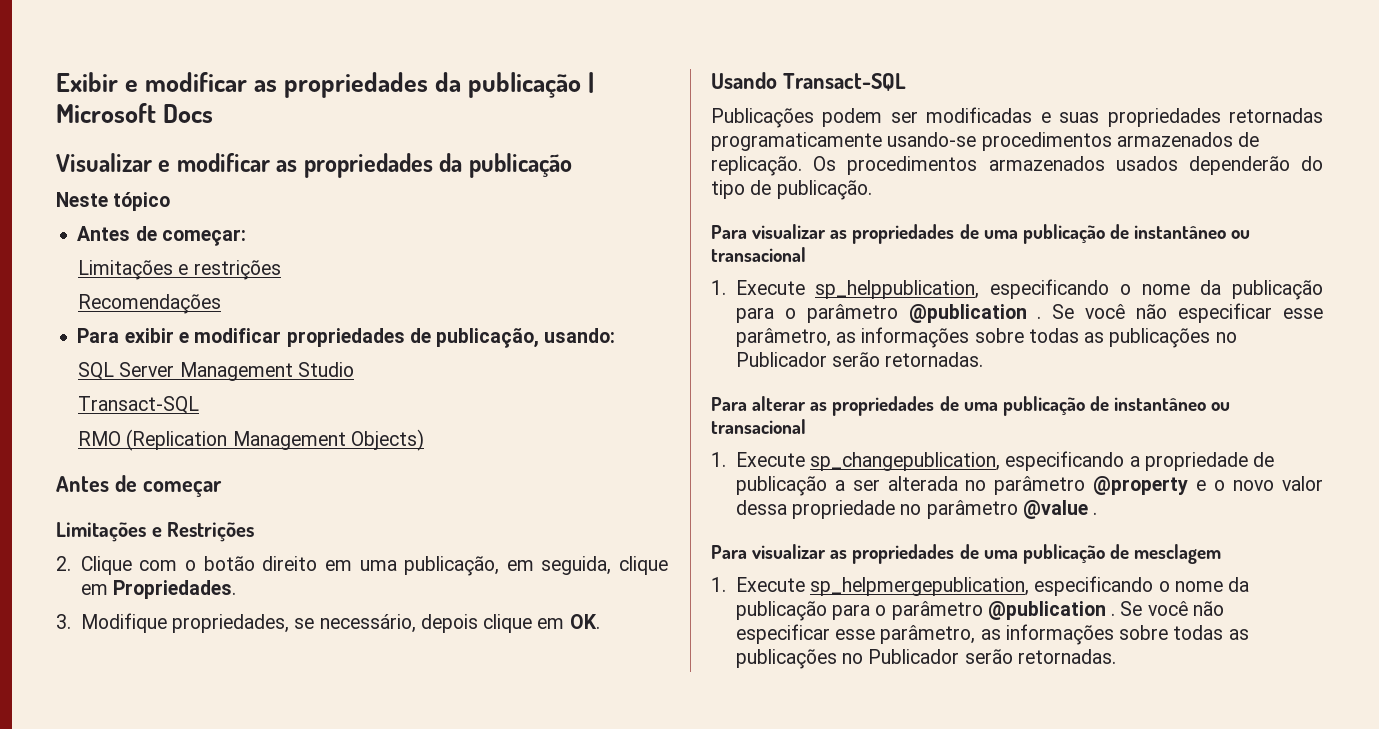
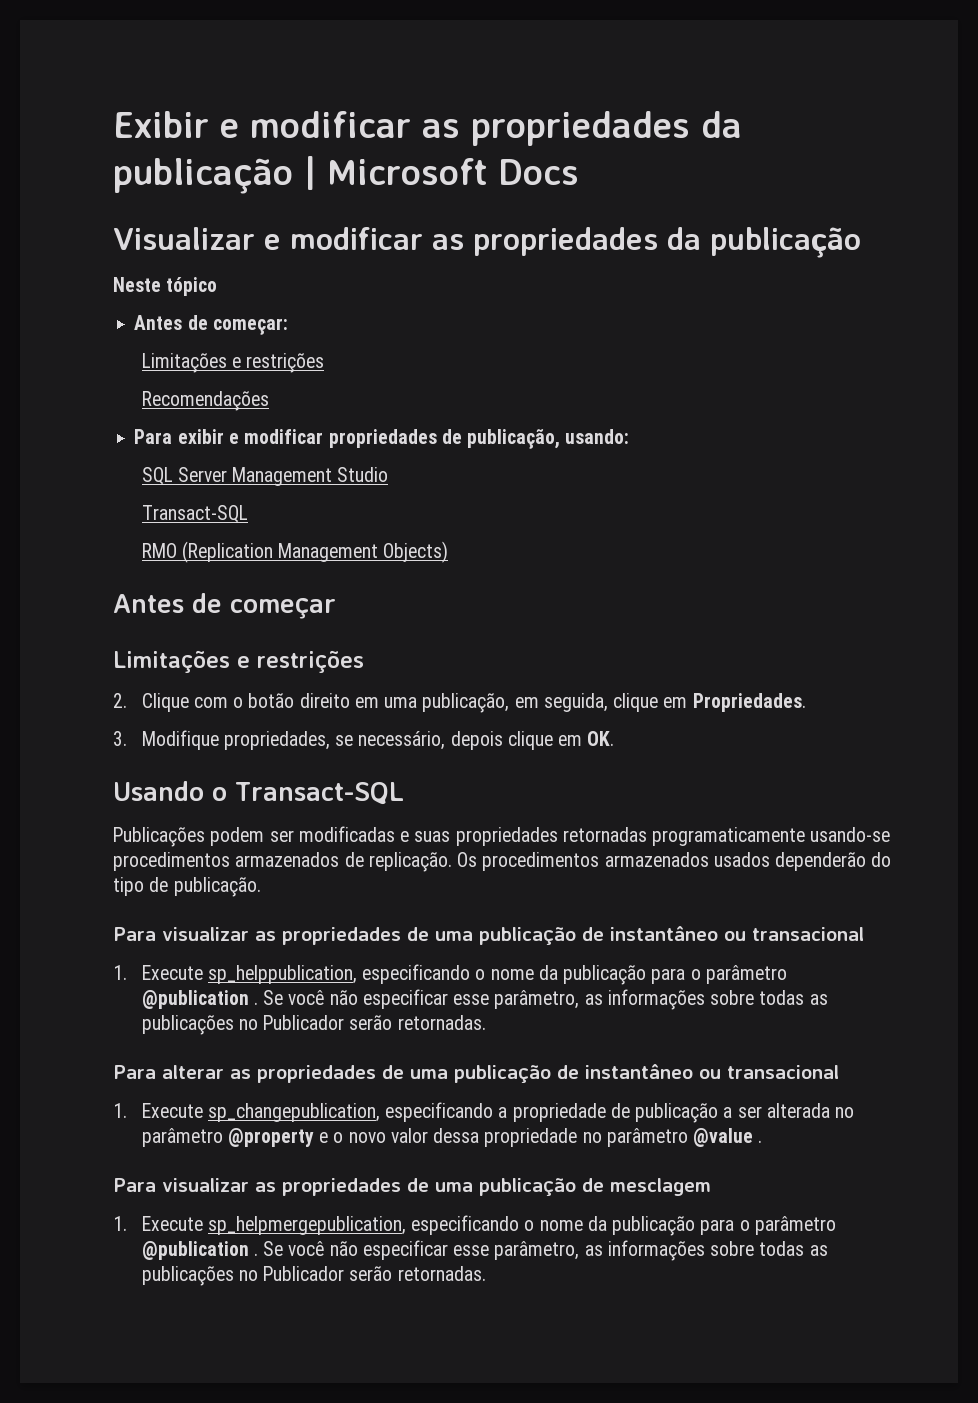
[167,522,255,542] Restrições -> [257,650,364,673] restrições
(777, 80) none -> [212,787,227,801] o

